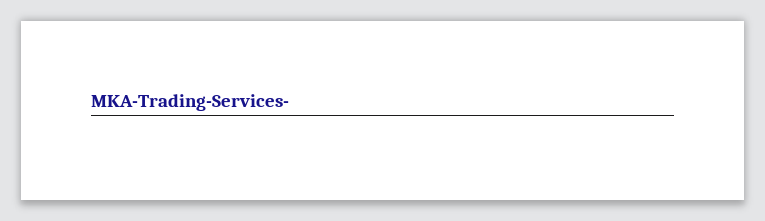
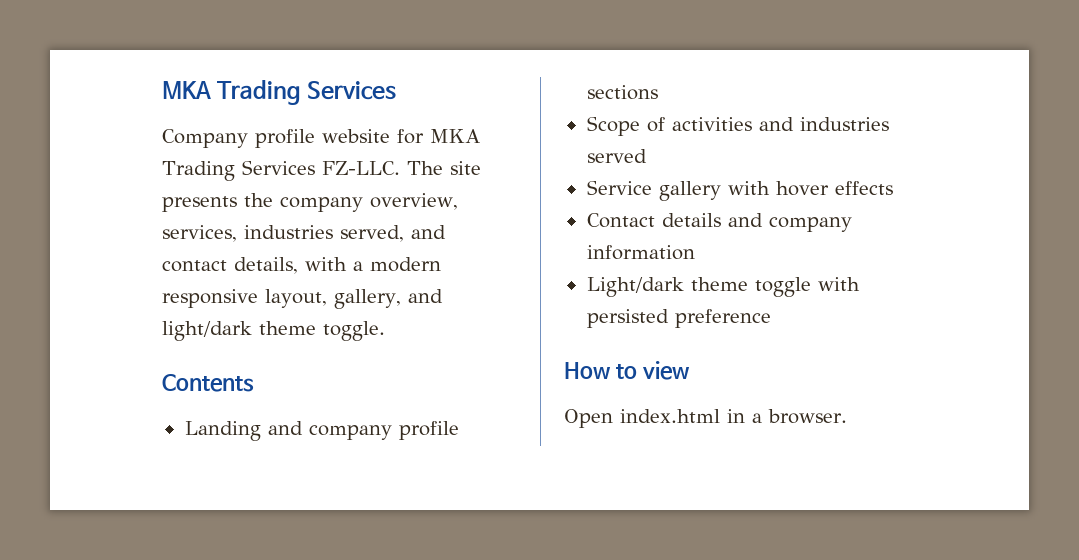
[91,94,289,111] MKA-Trading-Services- -> [162,80,397,105] [162,129,480,148] [162,160,481,181] [162,193,458,212] [162,225,446,242] [162,257,441,274] [162,289,443,309] [162,321,385,341] [162,374,254,392] [184,421,459,441] [586,85,658,100] [586,116,889,136] [586,149,647,163] [586,180,893,201] [586,213,852,232] [586,245,695,260] [586,277,860,297] [586,309,771,328] [564,361,690,380] [564,409,847,428] MKA Trading Services // Company profile website for MKA Trading Services FZ-LLC. The site presents the company overview, services, industries served, and contact details, with a modern responsive layout, gallery, and light/dark theme toggle. // Contents // Landing and company profile sections // Scope of activities and industries served // Service gallery with hover effects // Contact details and company information // Light/dark theme toggle with persisted preference // How to view // Open index.html in a browser.

